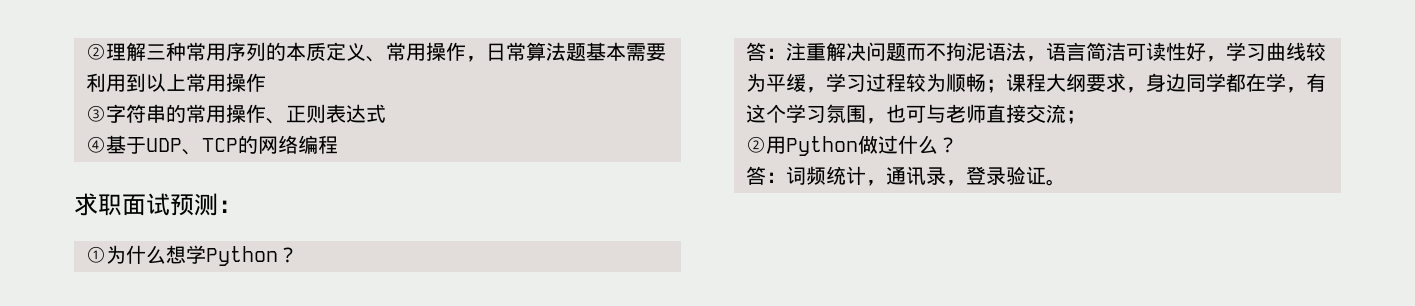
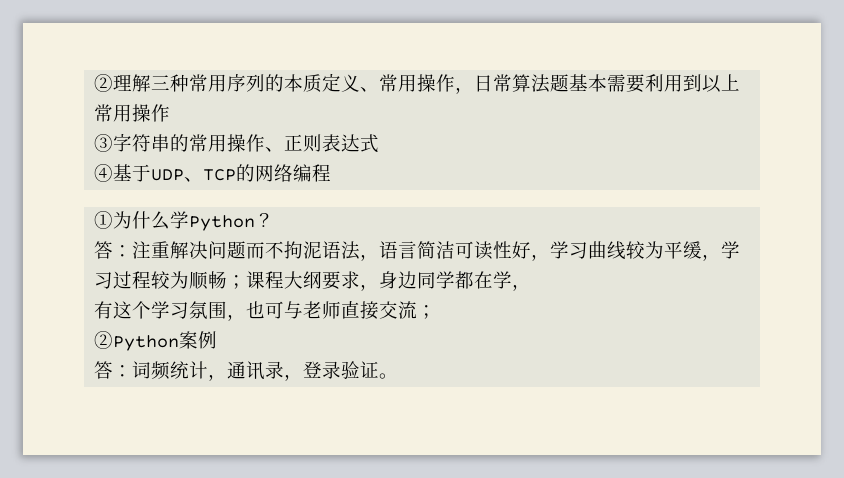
[74,193,242,216] // 求职面试预测： -> (332, 173) none
[166,245,187,264] 想 -> (171, 220) none
(1307, 90) none -> (532, 287) //
[746,135,959,156] ②用Python做过什么？ -> [94,331,218,351] ②Python案例

